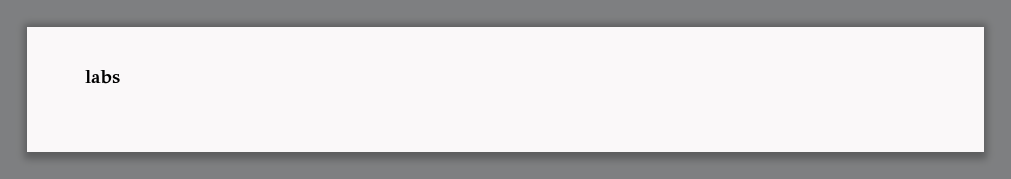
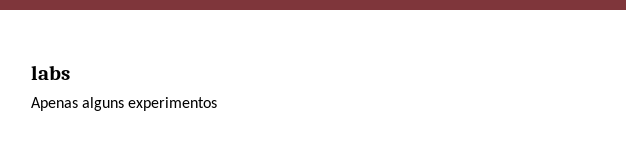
(120, 77) none -> [31,97,218,111] // Apenas alguns experimentos

